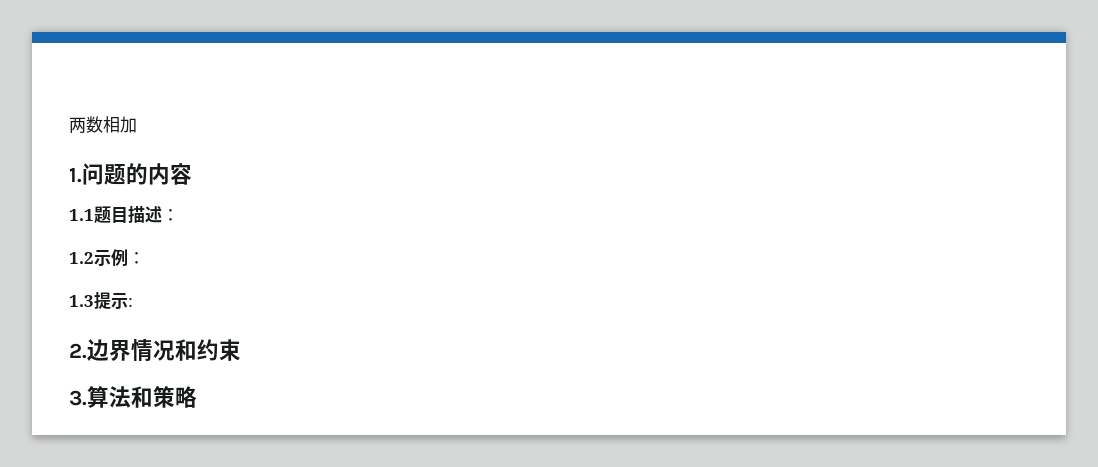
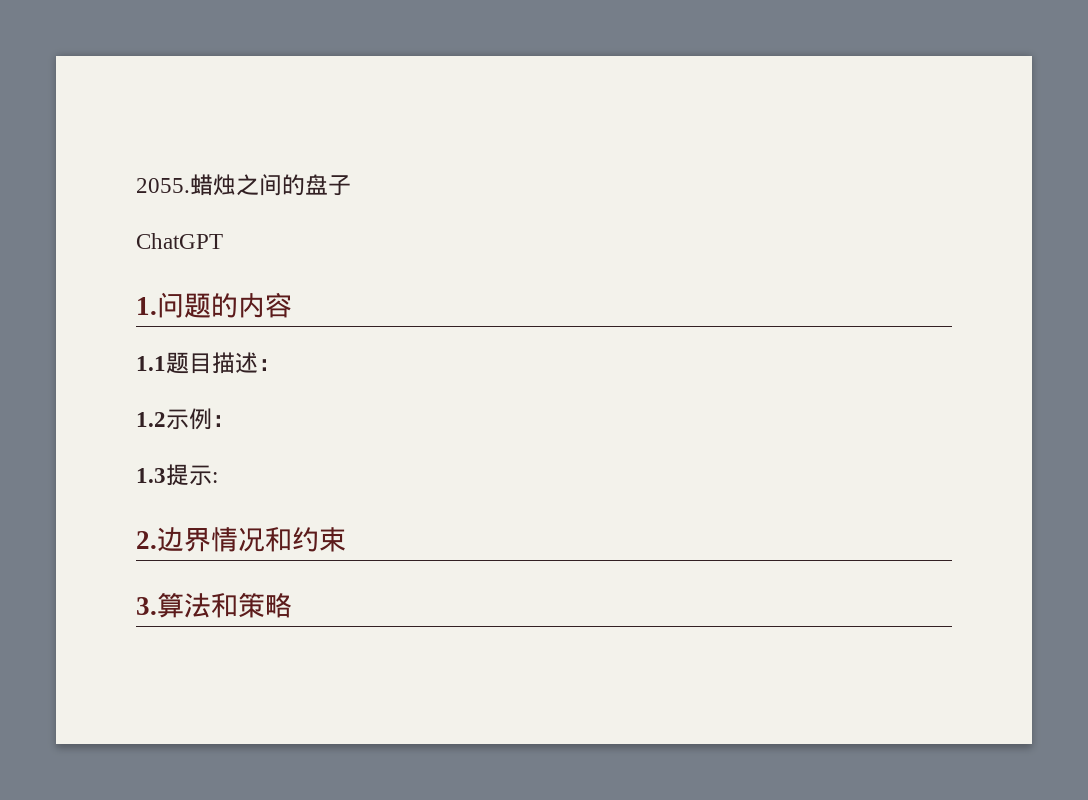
[69,116,137,133] 两数相加 -> [136,174,351,196] [136,233,223,249] 2055.蜡烛之间的盘子 // ChatGPT

